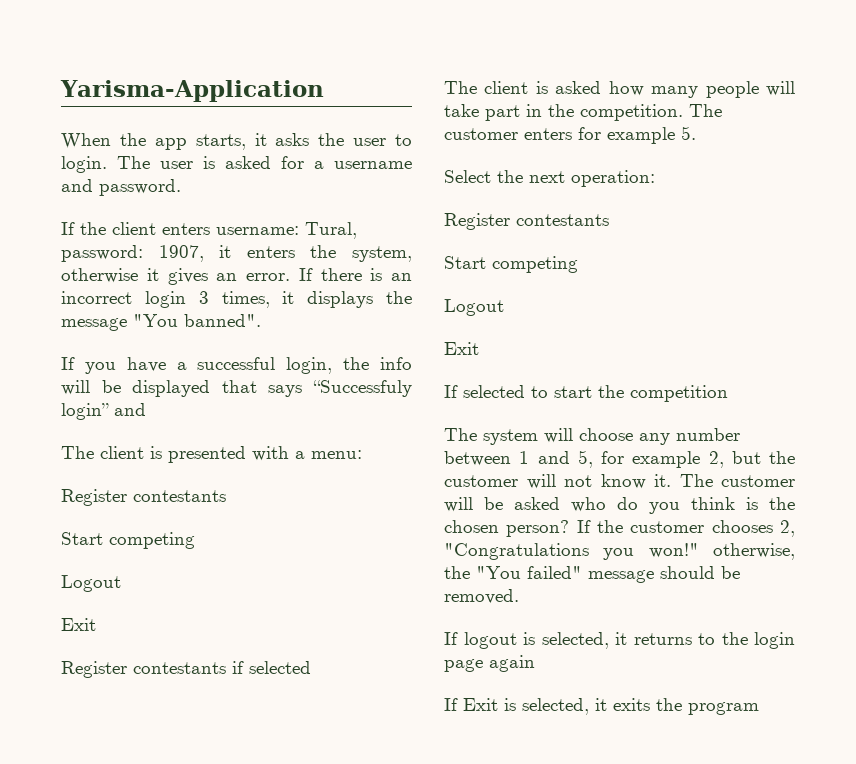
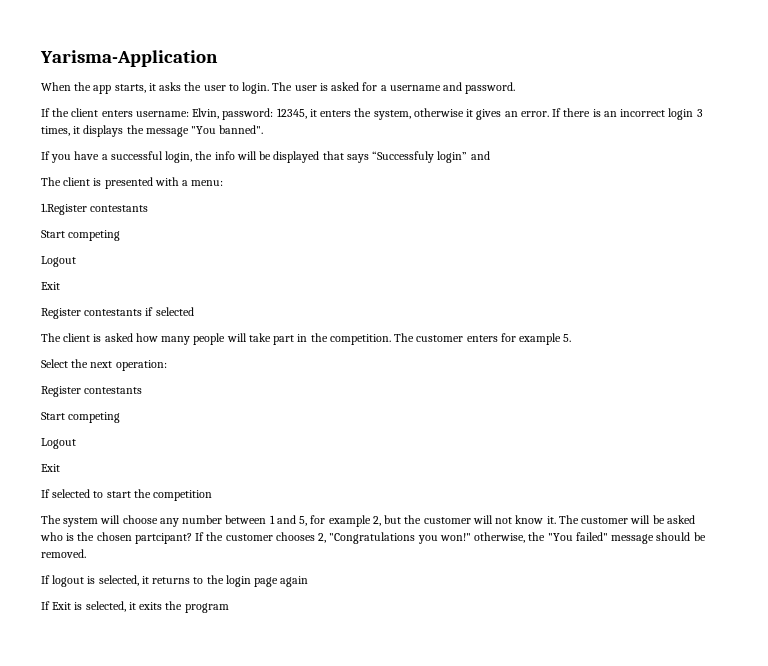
[305,222,357,239] [61,245,204,262] Tural, password: 1907, -> [192,108,307,120] Elvin, password: 12345,
[61,489,127,506] Register -> [41,203,87,215] 1.Register
[617,497,735,514] do you think -> (63, 536) none
[506,520,570,537] person? -> [134,533,192,544] partcipant?

